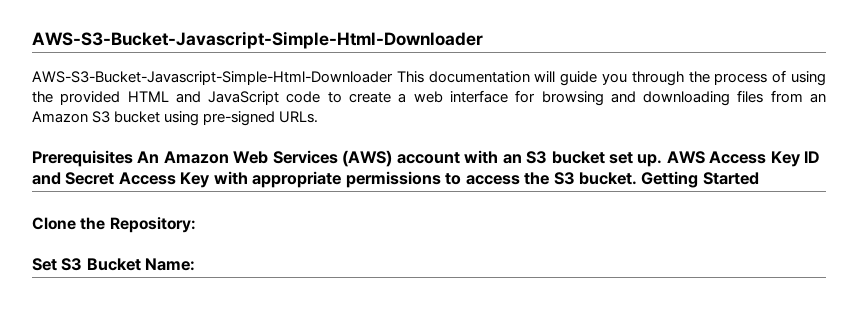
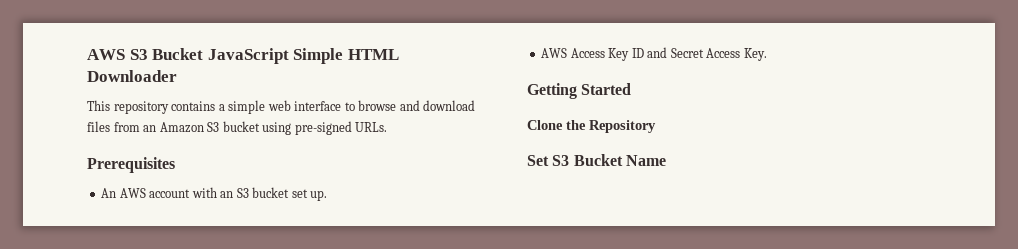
[32,31,483,49] [32,70,826,86] [32,90,731,106] AWS-S3-Bucket-Javascript-Simple-Html-Downloader // AWS-S3-Bucket-Javascript-Simple-Html-Downloader This documentation will guide you through the process of using the provided HTML and JavaScript code to create a web interface for browsing and downloading -> [87,48,399,64] [87,70,177,82] [87,100,476,114] AWS S3 Bucket JavaScript Simple HTML Downloader // This repository contains a simple web interface to browse and download
[137,150,393,167] An Amazon Web Services (AWS) -> [101,188,146,198] // An AWS
(663, 160) none -> (328, 195) //
[180,171,638,188] Key with appropriate permissions to access the S3 bucket. -> [743,48,767,61] Key. //
[109,217,196,233] Repository: -> [589,120,656,133] Repository
[145,258,196,271] Name: -> [625,155,666,166] Name

